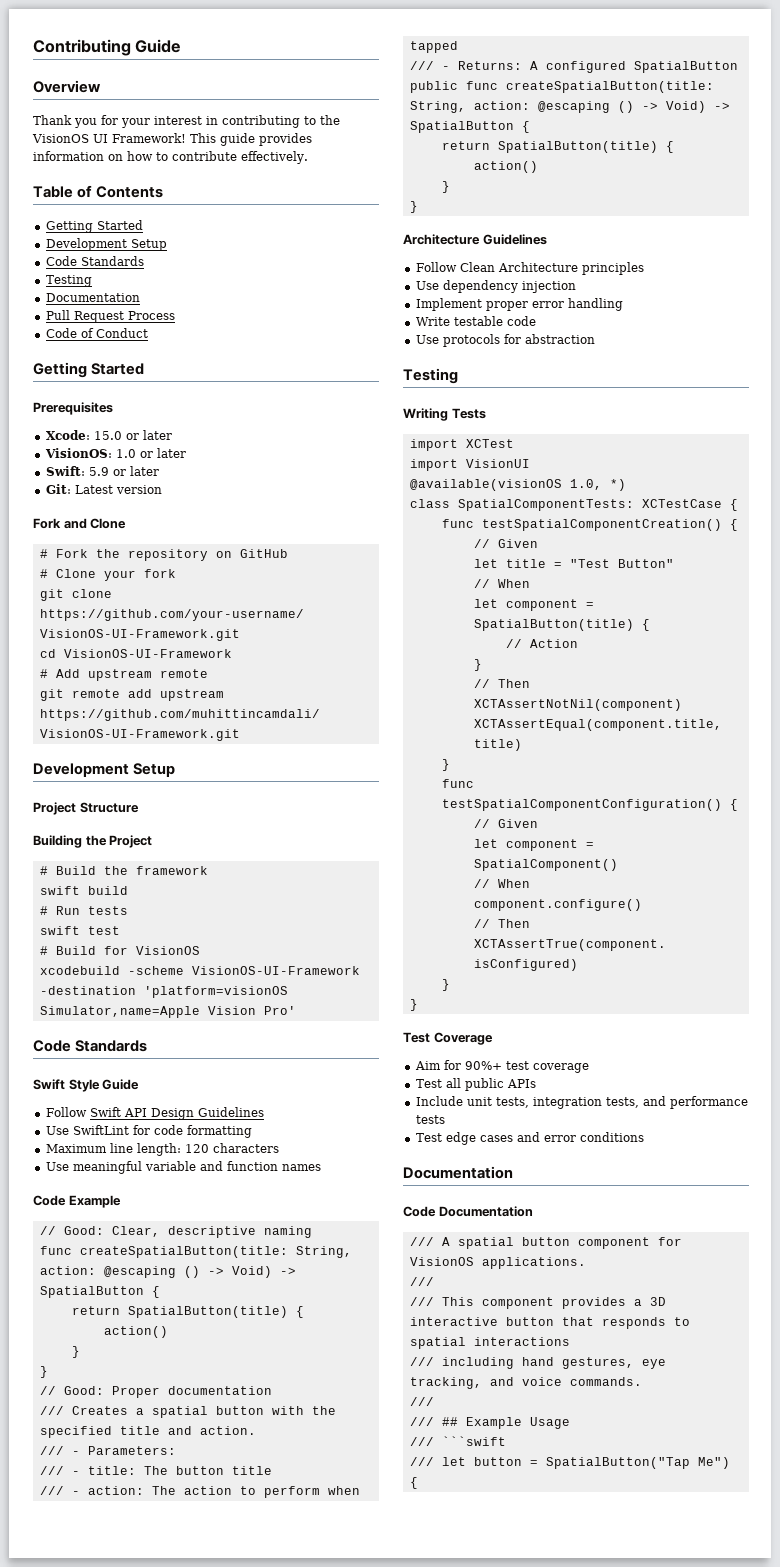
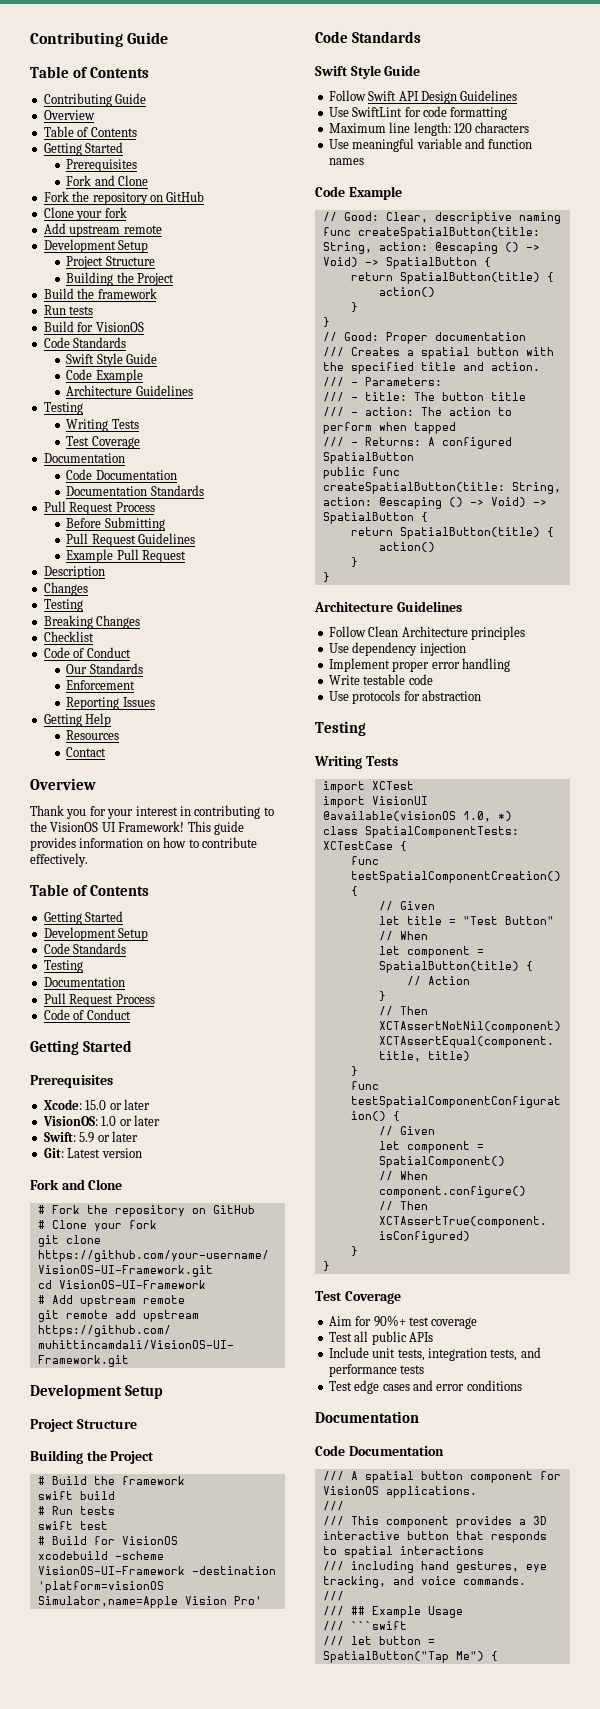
[33,39,181,56] Contributing Guide -> [30,32,169,47] [30,66,149,78] [43,93,147,107] [43,110,95,120] [43,126,137,137] [43,142,124,156] [66,159,138,172] [66,175,148,186] [43,191,205,205] [43,207,127,221] [43,223,162,237] [43,239,149,253] [66,256,155,269] [66,272,174,286] [43,288,157,299] [43,305,94,315] [43,321,144,332] [43,337,127,348] [66,353,157,367] [66,369,143,383] [66,385,193,396] [43,402,83,415] [66,419,139,432] [66,436,140,449] [43,453,125,463] [66,469,177,480] [66,485,204,496] [43,501,155,515] [66,517,165,531] [66,533,195,547] [66,549,186,563] [43,566,105,579] [43,582,88,596] [43,599,83,612] [43,615,141,629] [43,631,94,642] [43,647,131,658] [66,663,143,674] [66,680,136,690] [66,697,155,710] [43,713,112,727] [66,730,120,740] [66,747,107,757] Contributing Guide // Table of Contents // Contributing Guide // Overview // Table of Contents // Getting Started // Prerequisites // Fork and Clone // Fork the repository on GitHub // Clone your fork // Add upstream remote // Development Setup // Project Structure // Building the Project // Build the framework // Run tests // Build for VisionOS // Code Standards // Swift Style Guide // Code Example // Architecture Guidelines // Testing // Writing Tests // Test Coverage // Documentation // Code Documentation // Documentation Standards // Pull Request Process // Before Submitting // Pull Request Guidelines // Example Pull Request // Description // Changes // Testing // Breaking Changes // Checklist // Code of Conduct // Our Standards // Enforcement // Reporting Issues // Getting Help // Resources // Contact

